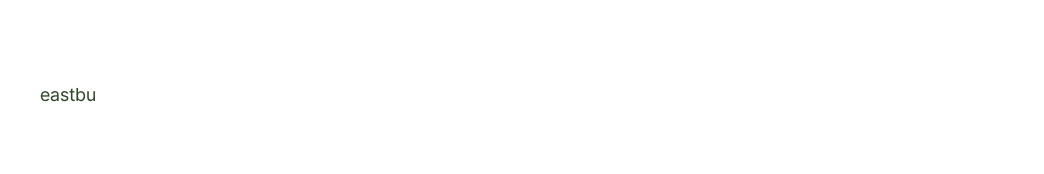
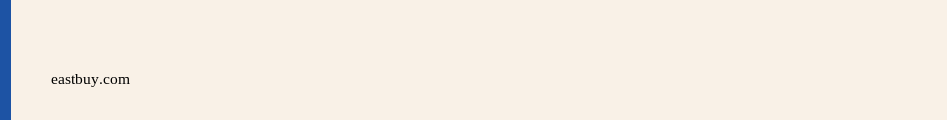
[40,87,96,102] eastbu -> [51,74,130,87] eastbuy.com

